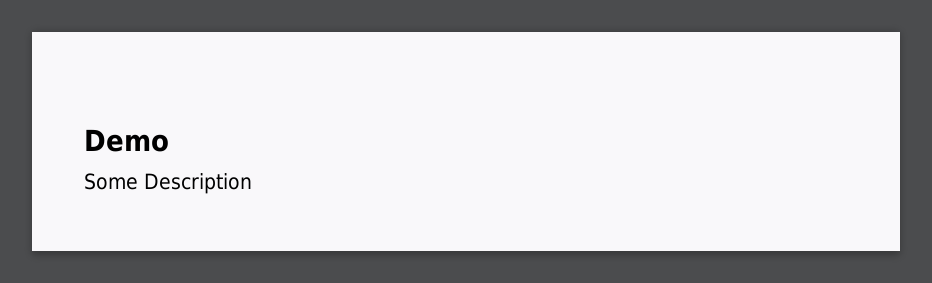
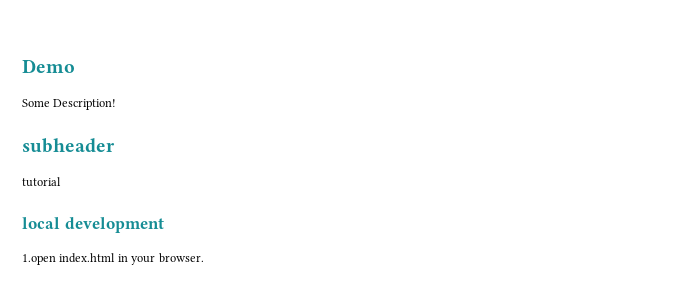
[144,173,252,194] Description -> [53,99,117,110] [22,138,115,153] [22,177,61,187] [22,217,164,233] [22,253,204,265] Description! // subheader // tutorial // local development // 1.open index.html in your browser.

